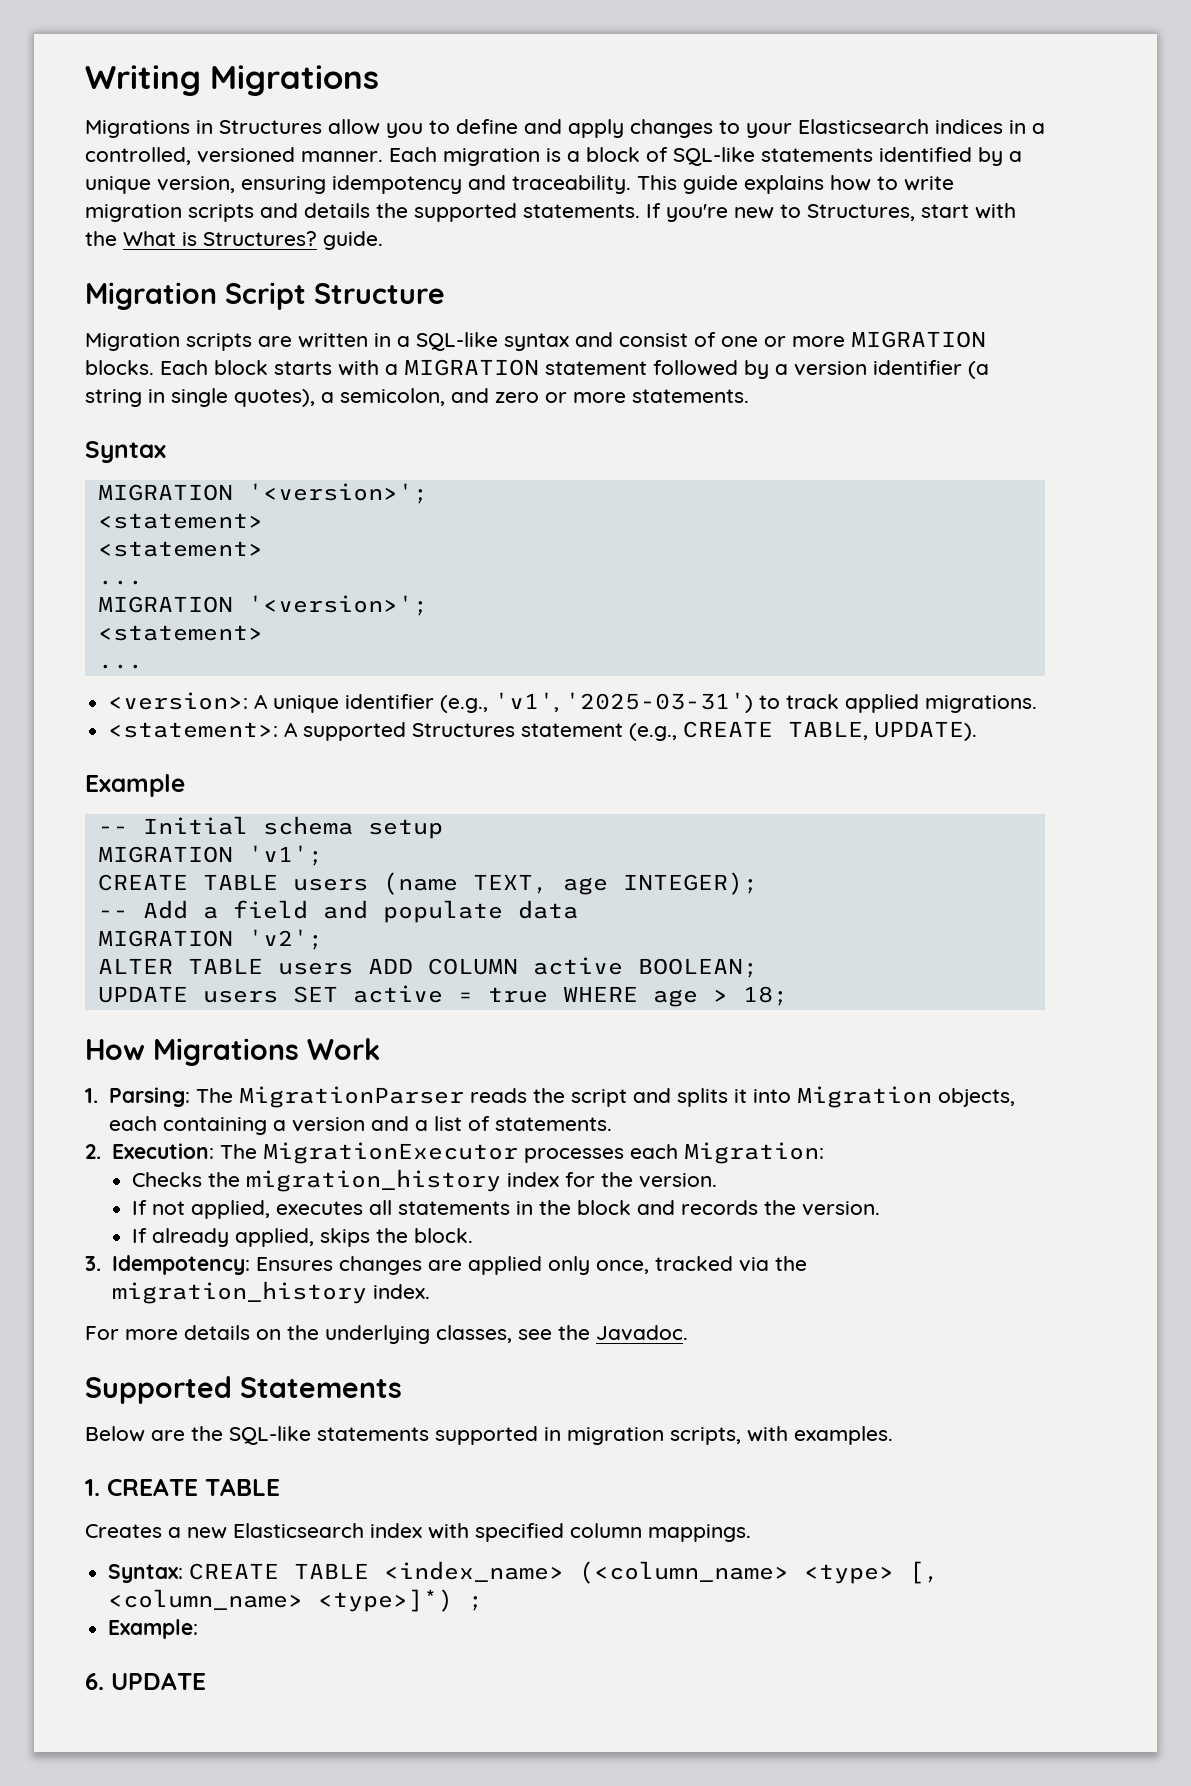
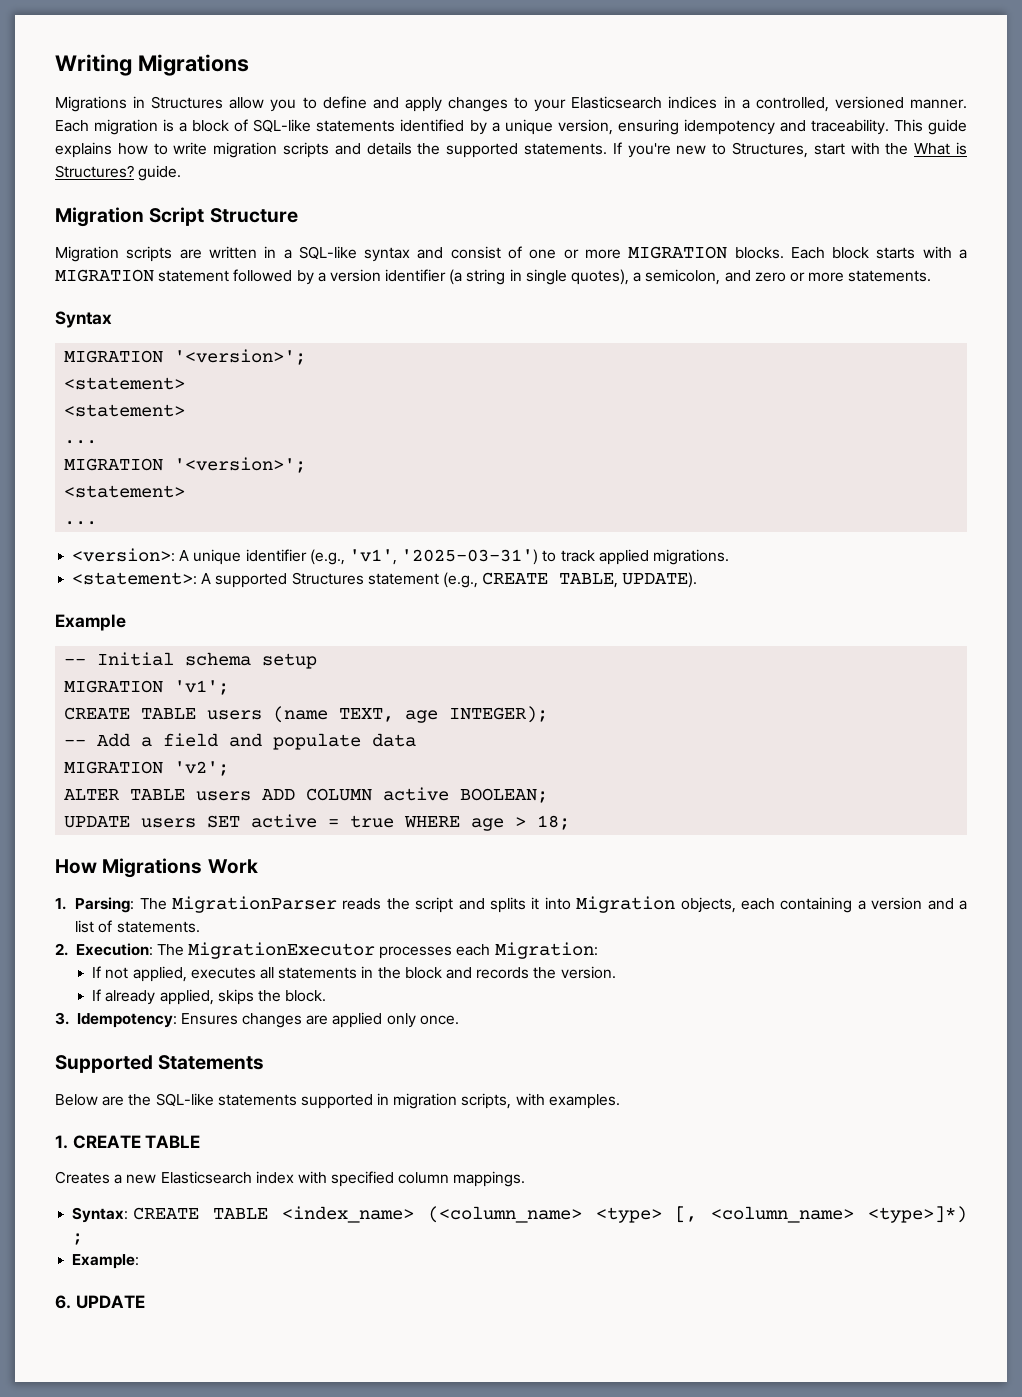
[131,1169,717,1192] // Checks the migration_history index for the version. -> (598, 950) none
[595,1256,807,1274] [111,1281,430,1304] [85,1325,688,1344] once, tracked via the migration_history index. // For more details on the underlying classes, see the Javadoc. -> [419,1015,459,1025] once.

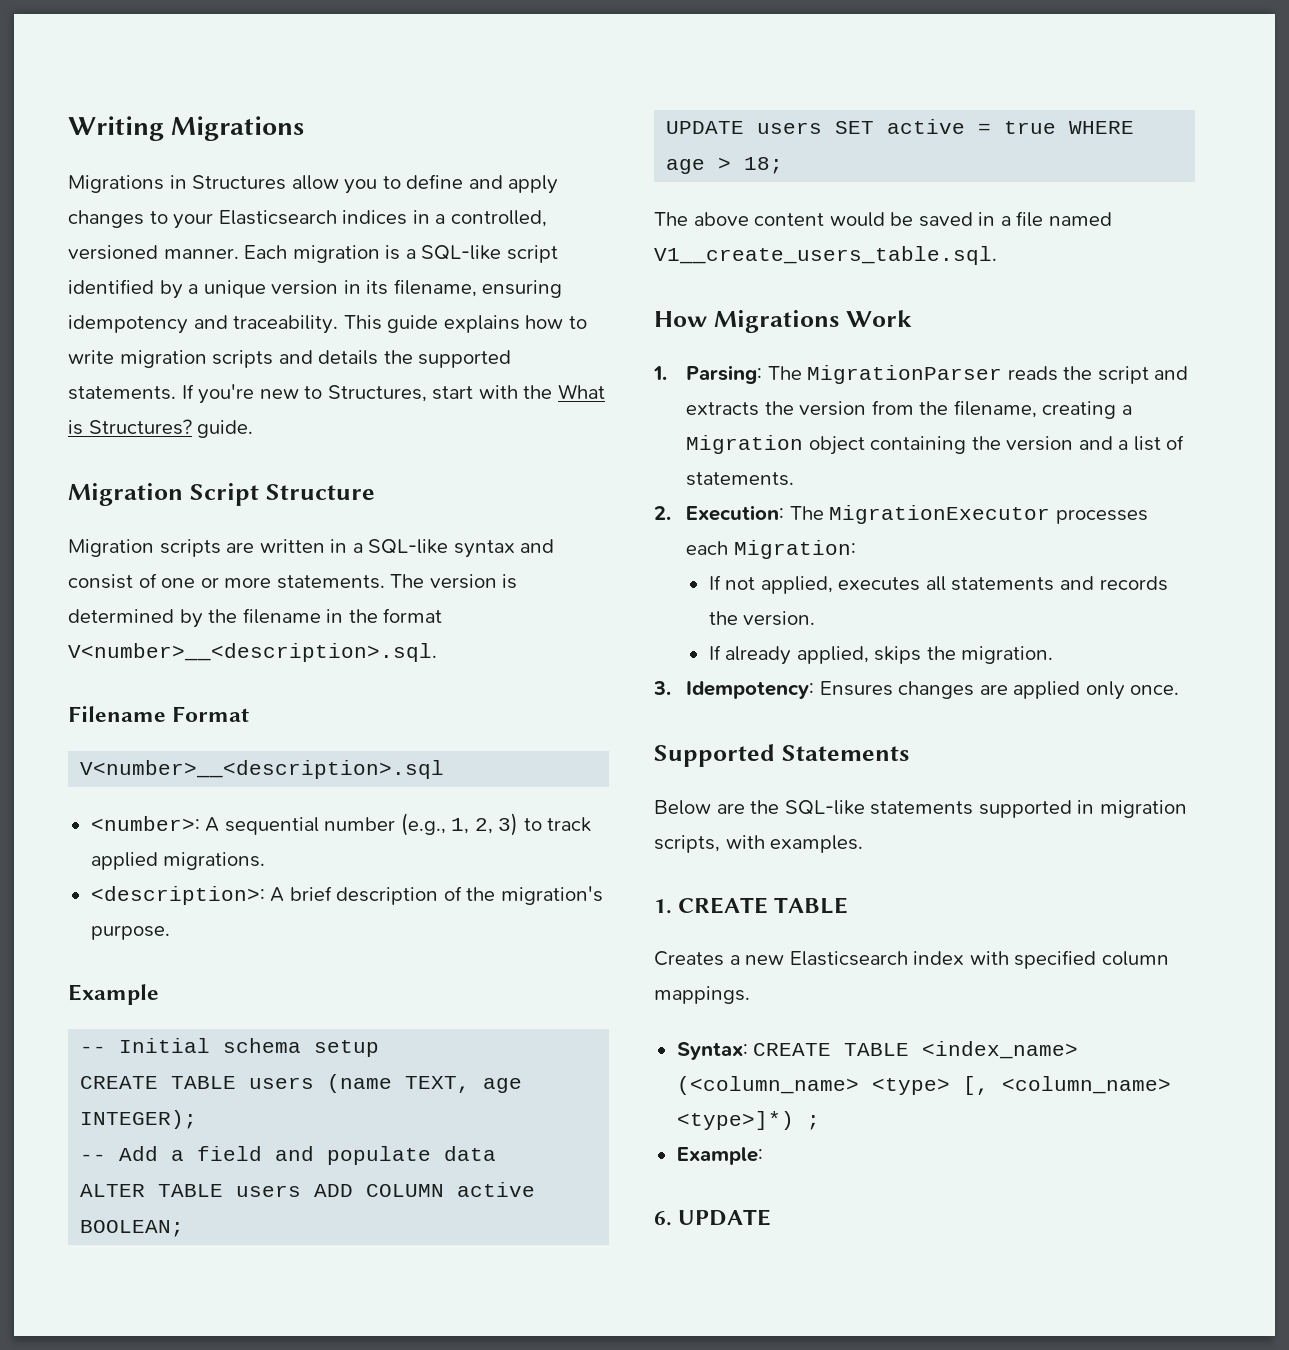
[192,119,613,135] block of SQL-like statements identified by a unique version, -> [421,245,558,263] [68,279,477,299] SQL-like script identified by a unique version in its filename,
[628,246,967,259] [55,269,932,285] [55,311,112,328] [64,349,307,365] [64,377,186,390] [64,404,186,417] [64,440,98,444] [64,457,307,473] [64,485,186,498] [64,521,98,525] [72,548,729,565] [72,572,698,588] MIGRATION blocks. Each block starts with a MIGRATION statement followed by a version identifier (a string in single quotes), a semicolon, and zero or more statements. // Syntax // MIGRATION '<version>'; // <statement> // <statement> // ... // MIGRATION '<version>'; // <statement> // ... // <version>: A unique identifier (e.g., 'v1', '2025-03-31') to track applied migrations. // <statement>: A supported Structures statement (e.g., CREATE TABLE, UPDATE). -> [276,574,518,589] [68,608,443,628] [68,643,437,662] [68,706,250,722] [80,760,445,779] [90,813,592,836] [90,852,266,870] [90,886,603,905] [90,925,170,940] statements. The version is determined by the filename in the format V<number>__<description>.sql. // Filename Format // V<number>__<description>.sql // <number>: A sequential number (e.g., 1, 2, 3) to track applied migrations. // <description>: A brief description of the migration's purpose.
[64,680,230,695] // MIGRATION 'v1'; -> (380, 1048) none
[64,761,230,776] // MIGRATION 'v2'; -> (497, 1153) none
(571, 822) none -> [654,211,1112,227] [654,246,997,265] // The above content would be saved in a file named V1__create_users_table.sql.
[490,896,866,913] splits it into Migration objects, each containing a -> [686,400,1132,419] [686,435,1001,455] extracts the version from the filename, creating a Migration object containing the
[361,966,442,979] in the block -> (1055, 584) none
[285,990,327,1002] block. -> [961,646,1054,664] migration.

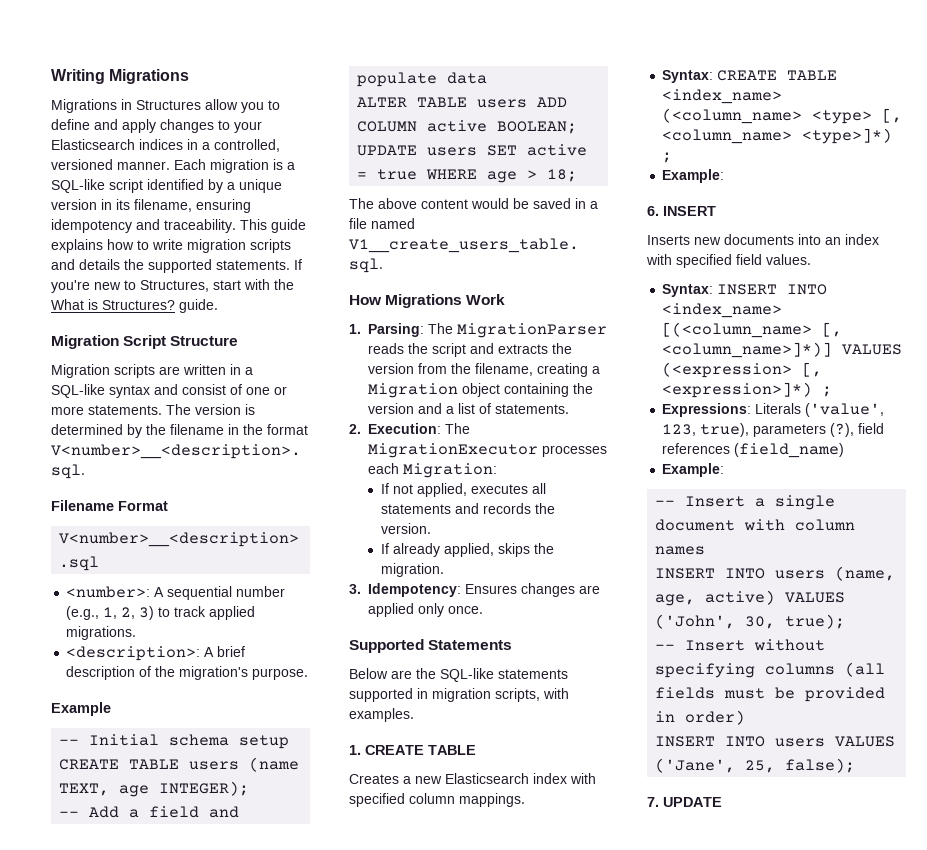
(672, 1218) none -> [663,206,716,216] [647,234,879,245] [646,254,811,268] [662,284,828,297] [662,303,783,318] [662,322,843,338] [662,342,903,358] [662,362,823,378] [662,382,833,398] [662,403,885,417] [662,423,885,437] [662,443,845,458] [662,463,725,477] [655,495,836,510] [655,519,856,531] [655,546,706,555] [655,566,896,581] [655,590,846,606] [655,614,846,629] [655,639,826,651] [655,662,886,678] [655,687,886,702] [655,710,746,725] [655,736,896,747] [655,758,856,773] [647,797,659,807] INSERT // Inserts new documents into an index with specified field values. // Syntax: INSERT INTO <index_name> [(<column_name> [, <column_name>]*)] VALUES (<expression> [, <expression>]*) ; // Expressions: Literals ('value', 123, true), parameters (?), field references (field_name) // Example: // -- Insert a single document with column names // INSERT INTO users (name, age, active) VALUES ('John', 30, true); // -- Insert without specifying columns (all fields must be provided in order) // INSERT INTO users VALUES ('Jane', 25, false); // 7.

